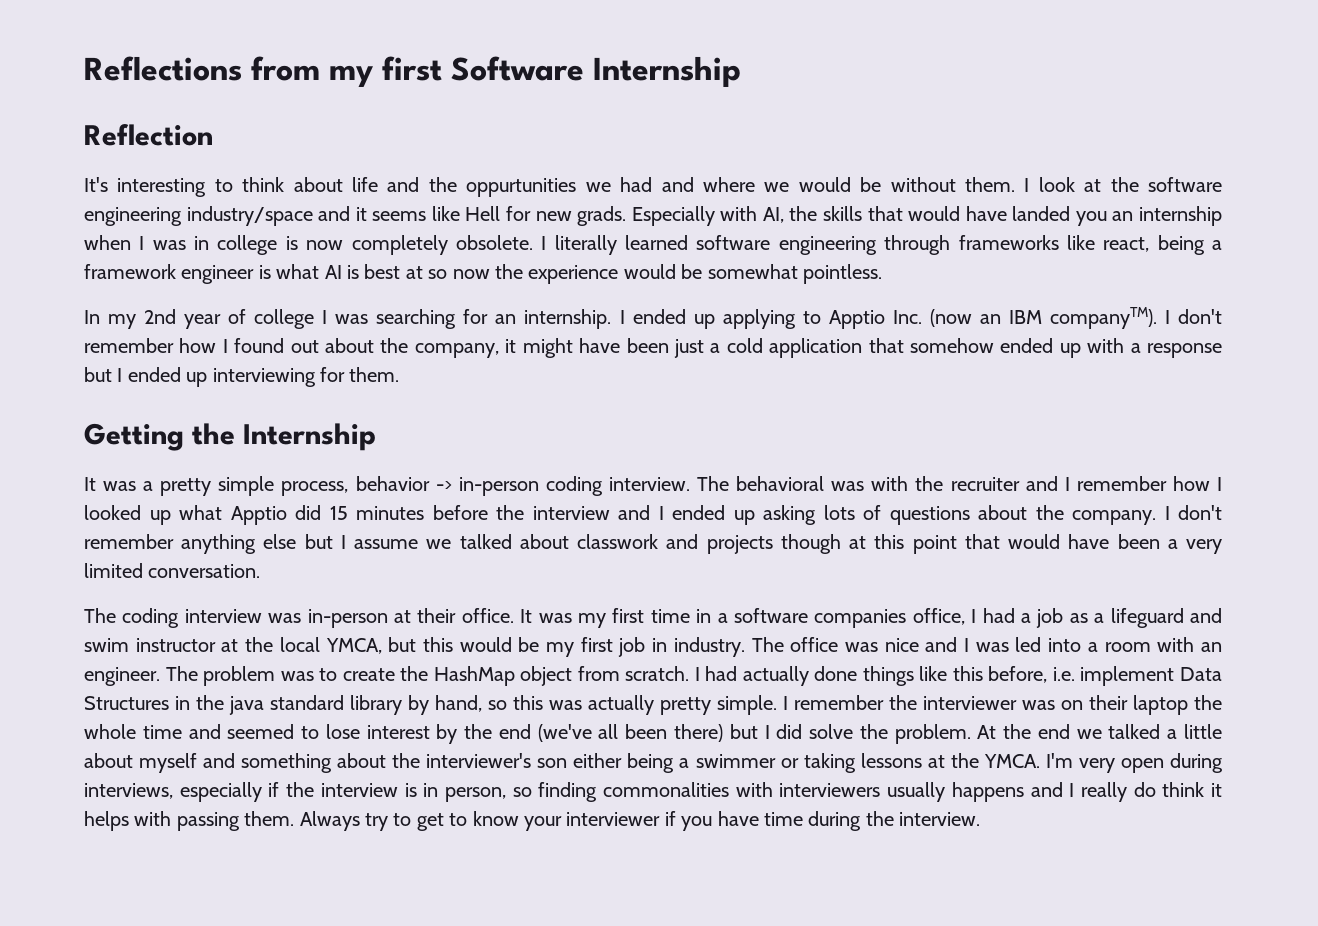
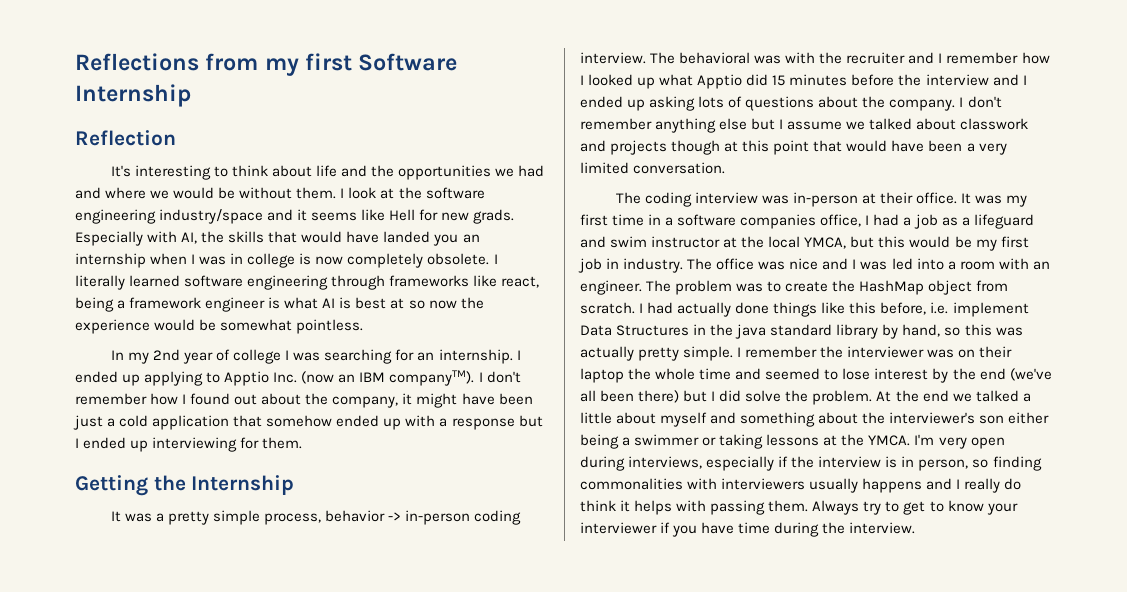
[466,178,577,197] oppurtunities -> [398,165,492,180] opportunities

